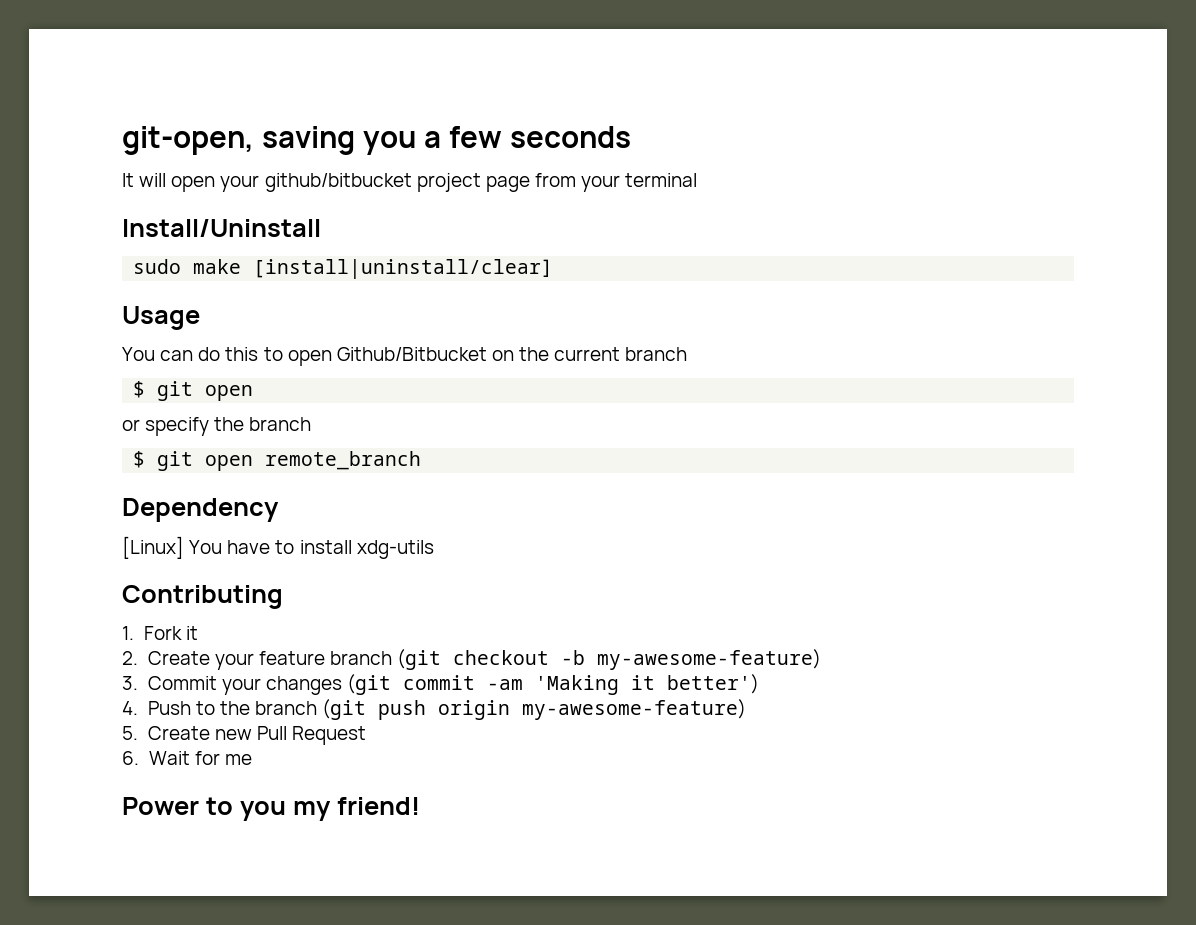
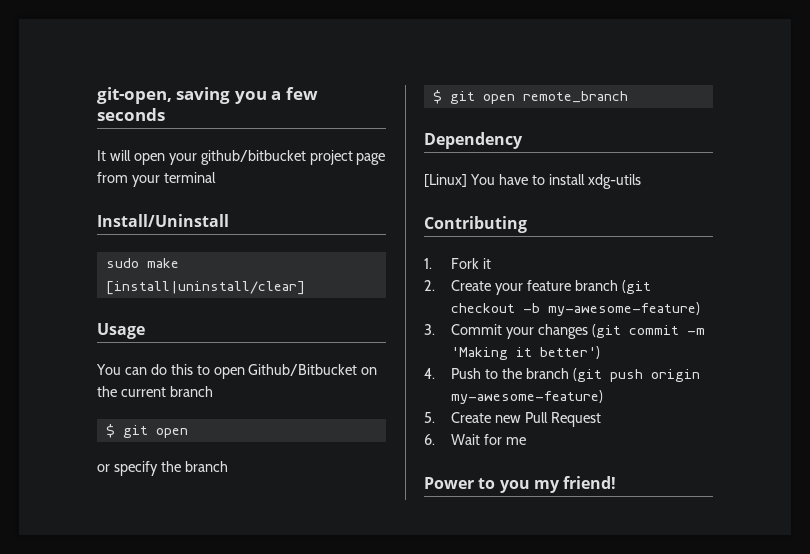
[486,679,523,690] -am -> [687,328,706,335] -m

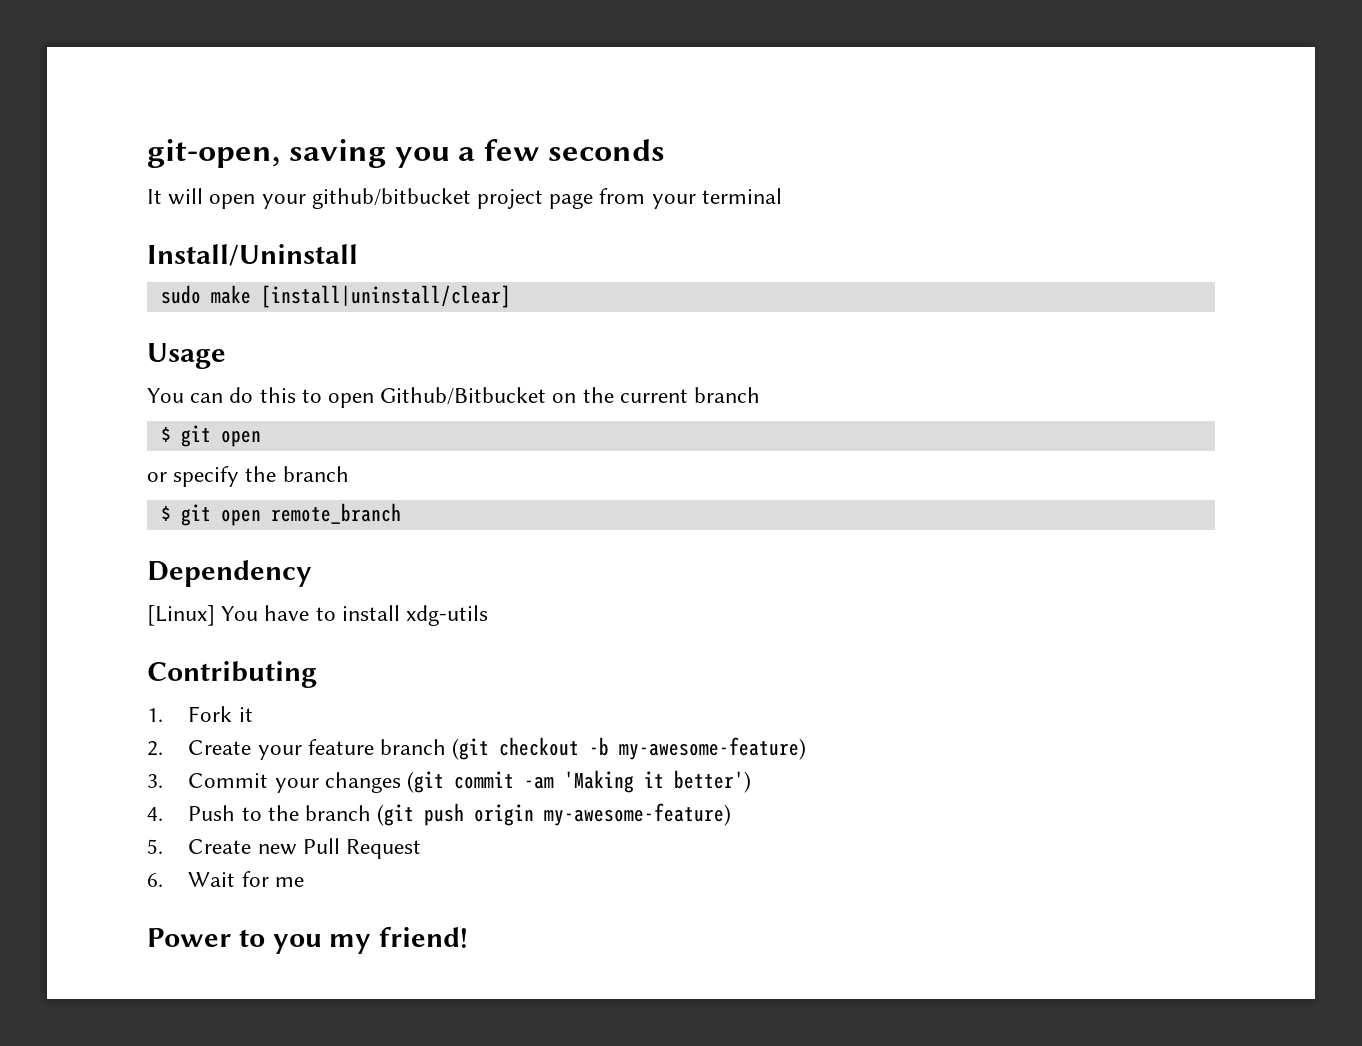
[687,328,706,335] -m -> [523,776,554,789] -am

